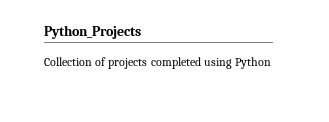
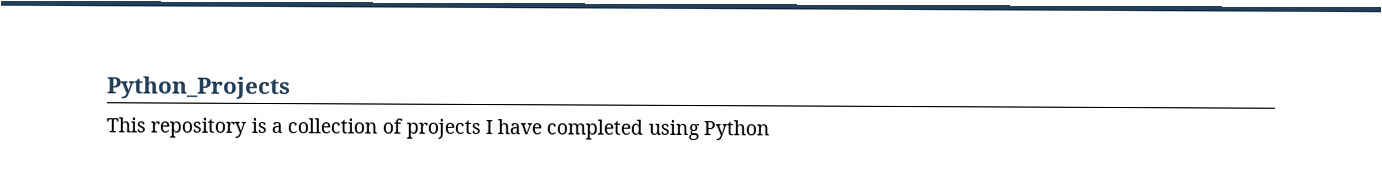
[44,57,148,69] Collection of projects -> [106,117,543,140] This repository is a collection of projects I have

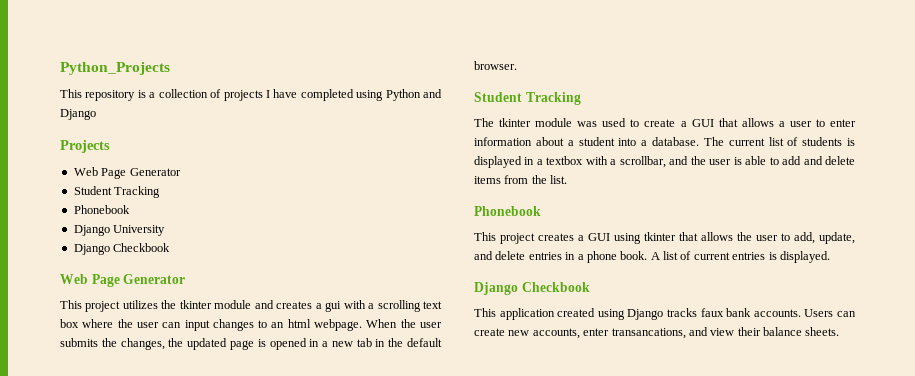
(770, 130) none -> [423,89,443,98] [60,109,96,120] [60,140,110,153] [73,167,181,179] [73,186,161,198] [73,205,130,214] [73,225,166,236] [73,243,171,255] [60,274,186,287] [60,300,442,312] [60,319,443,331] [60,338,442,350] [474,61,517,70] [474,92,581,105] [474,118,856,127] [474,137,855,146] [474,156,855,168] [474,175,568,184] [474,206,541,216] [474,232,855,244] [474,251,830,263] [474,282,590,295] [474,308,856,320] [474,327,840,339] and Django // Projects // Web Page Generator // Student Tracking // Phonebook // Django University // Django Checkbook // Web Page Generator // This project utilizes the tkinter module and creates a gui with a scrolling text box where the user can input changes to an html webpage. When the user submits the changes, the updated page is opened in a new tab in the default browser. // Student Tracking // The tkinter module was used to create a GUI that allows a user to enter information about a student into a database. The current list of students is displayed in a textbox with a scrollbar, and the user is able to add and delete items from the list. // Phonebook // This project creates a GUI using tkinter that allows the user to add, update, and delete entries in a phone book. A list of current entries is displayed. // Django Checkbook // This application created using Django tracks faux bank accounts. Users can create new accounts, enter transancations, and view their balance sheets.

